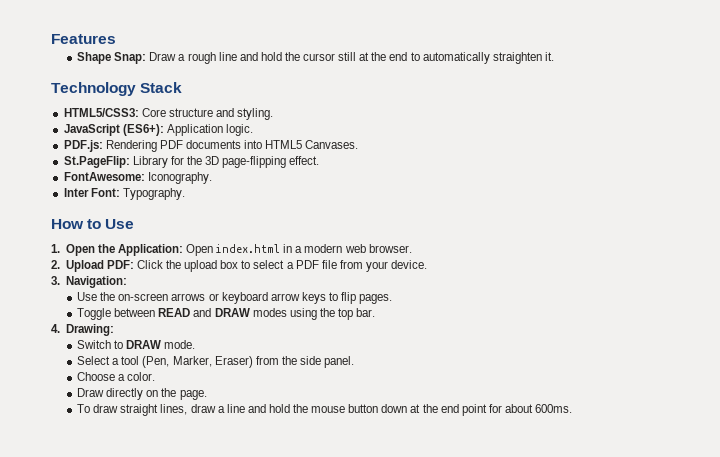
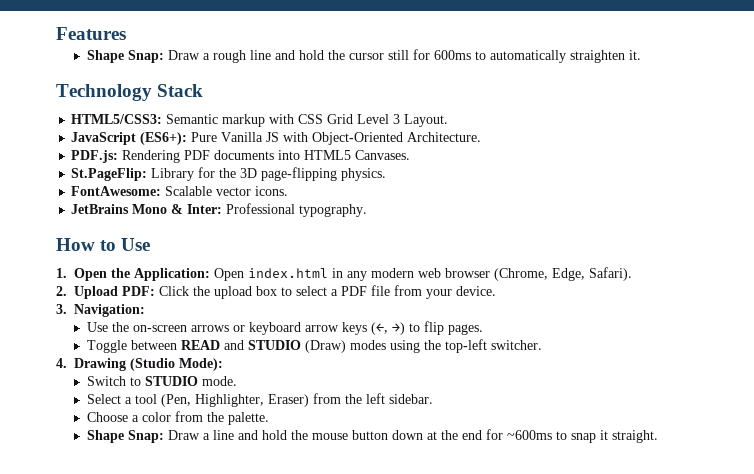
[359,52,408,61] at the end -> [413,49,472,60] for 600ms
[141,108,274,120] [63,124,253,136] Core structure and styling. // JavaScript (ES6+): Application logic. -> [166,114,449,127] [71,132,482,145] Semantic markup with CSS Grid Level 3 Layout. // JavaScript (ES6+): Pure Vanilla JS with Object-Oriented Architecture.
[289,156,320,165] effect. -> [341,168,387,181] physics.
[147,172,212,184] [63,188,185,200] Iconography. // Inter Font: Typography. -> [165,186,289,196] [71,203,368,217] Scalable vector icons. // JetBrains Mono & Inter: Professional typography.
[295,246,303,253] a -> [347,271,367,281] any
[368,244,412,253] browser. -> [445,267,632,281] browser (Chrome, Edge, Safari).
(326, 298) none -> [371,322,406,335] (←, →)
[214,308,250,317] DRAW -> [248,340,347,353] STUDIO (Draw)
[337,308,376,320] top bar. -> [445,339,543,353] top-left switcher.
[65,324,114,336] Drawing: -> [74,358,223,371] Drawing (Studio Mode):
[126,340,162,349] DRAW -> [145,376,199,386] STUDIO
[172,356,212,367] Marker, -> [195,394,265,407] Highlighter,
[299,356,355,368] side panel. -> [366,393,434,404] left sidebar.
[127,372,156,381] [77,388,207,400] [77,404,216,416] color. // Draw directly on the page. // To draw straight lines, draw -> [142,411,270,425] [87,430,201,443] color from the palette. // Shape Snap: Draw
[461,404,573,416] point for about 600ms. -> [486,429,659,443] for ~600ms to snap it straight.

